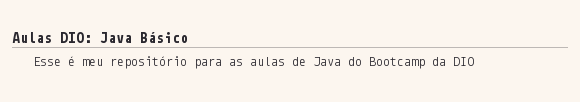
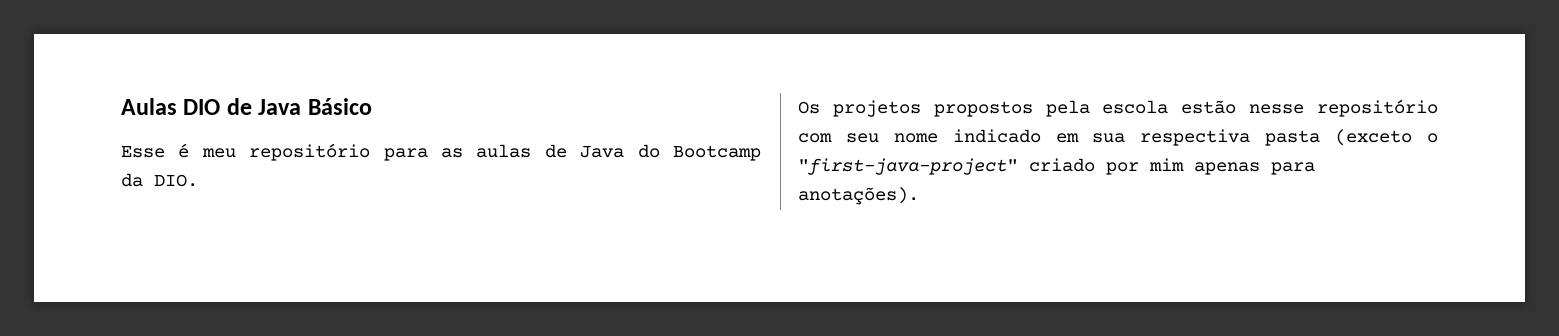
[60,32,92,43] DIO: -> [183,98,252,115] DIO de
[452,57,474,66] DIO -> [154,174,198,187] [798,99,1438,117] [798,129,1438,146] [798,158,1315,175] [798,187,919,205] DIO. // Os projetos propostos pela escola estão nesse repositório com seu nome indicado em sua respectiva pasta (exceto o "first-java-project" criado por mim apenas para anotações).

